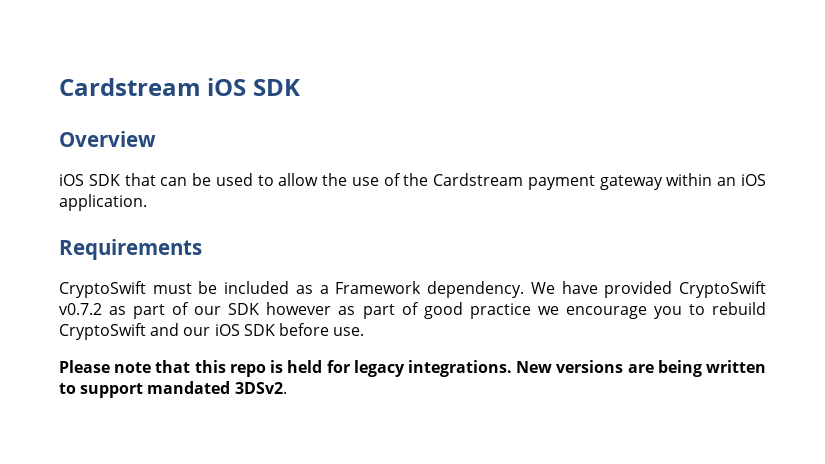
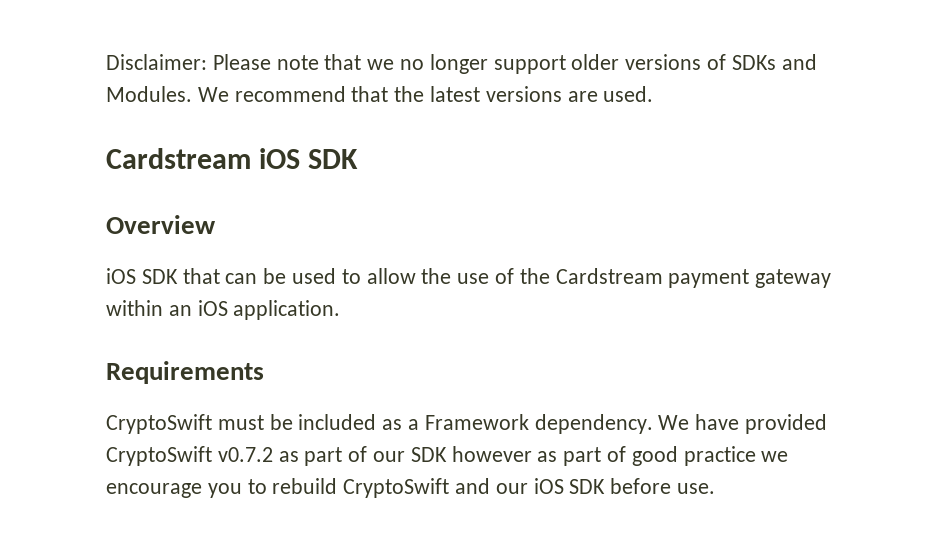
(59, 87) none -> [106,54,817,74] [106,86,654,102] Disclaimer: Please note that we no longer support older versions of SDKs and Modules. We recommend that the latest versions are used. //
[59,360,766,377] [59,381,287,398] // Please note that this repo is held for legacy integrations. New versions are being written to support mandated 3DSv2. -> (716, 488) none

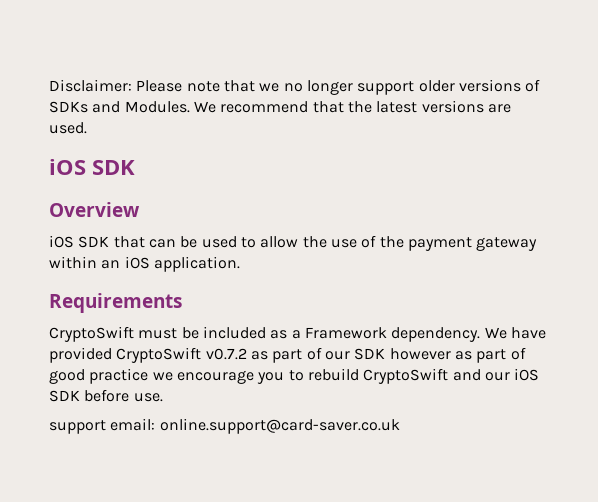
[106,148,251,169] Cardstream -> (87, 128) none
[555,268,663,284] Cardstream -> (404, 242) none
(716, 488) none -> [49,418,400,434] // support email: online.support@card-saver.co.uk

